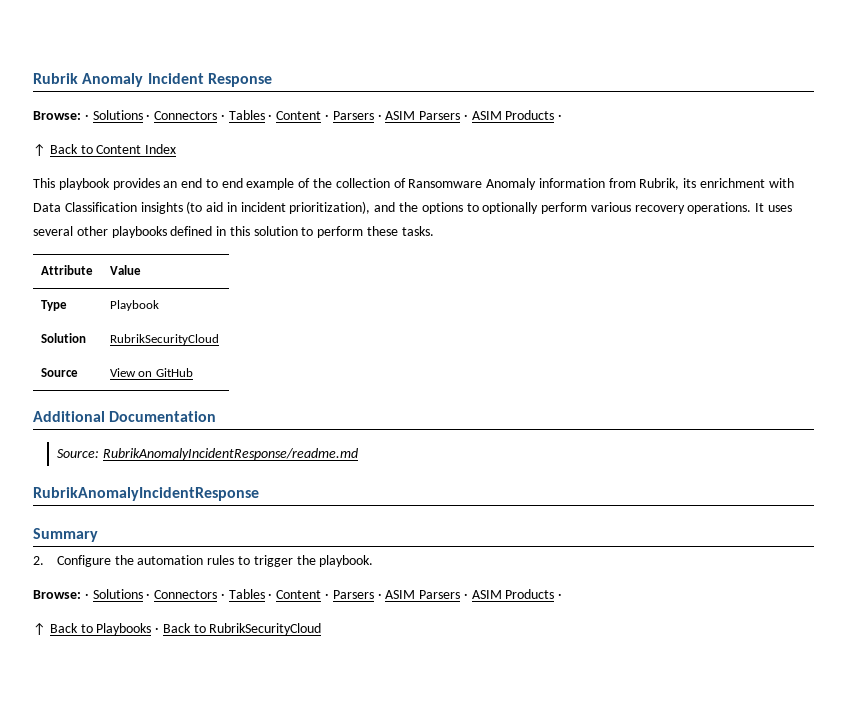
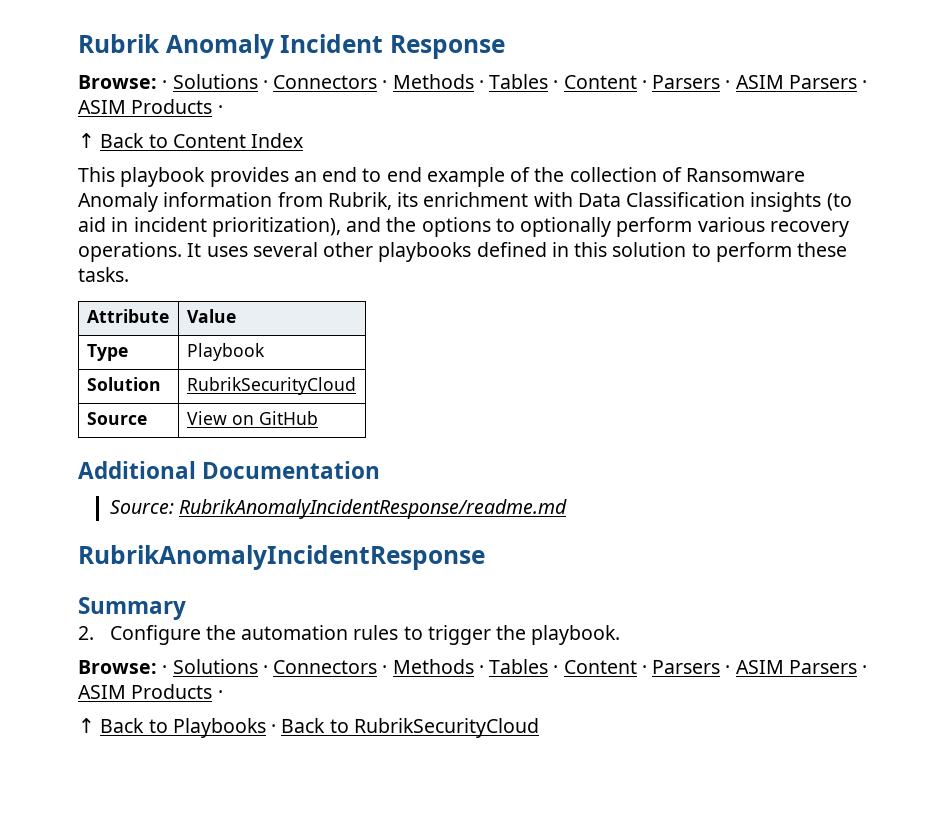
(225, 117) none -> [392,74,484,89] Methods ·
(225, 596) none -> [392,659,484,674] Methods ·

